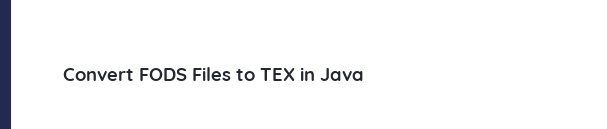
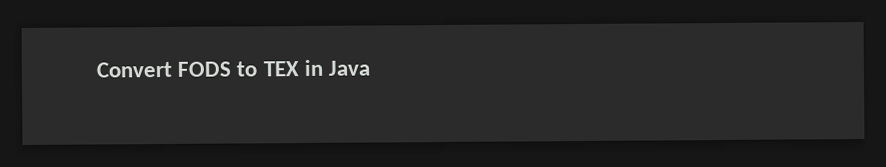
[192,67,231,81] Files -> (232, 69) none

